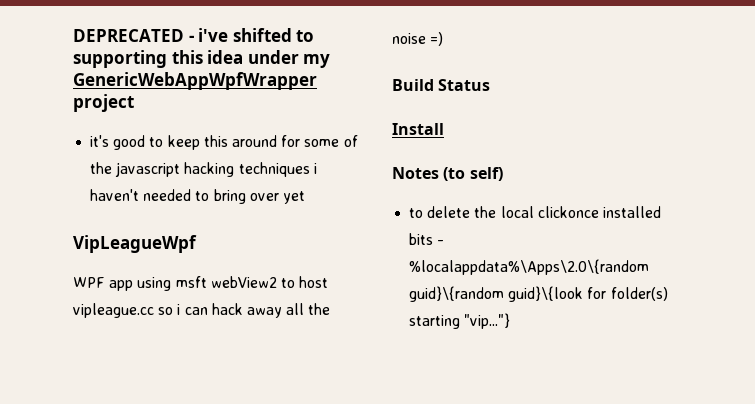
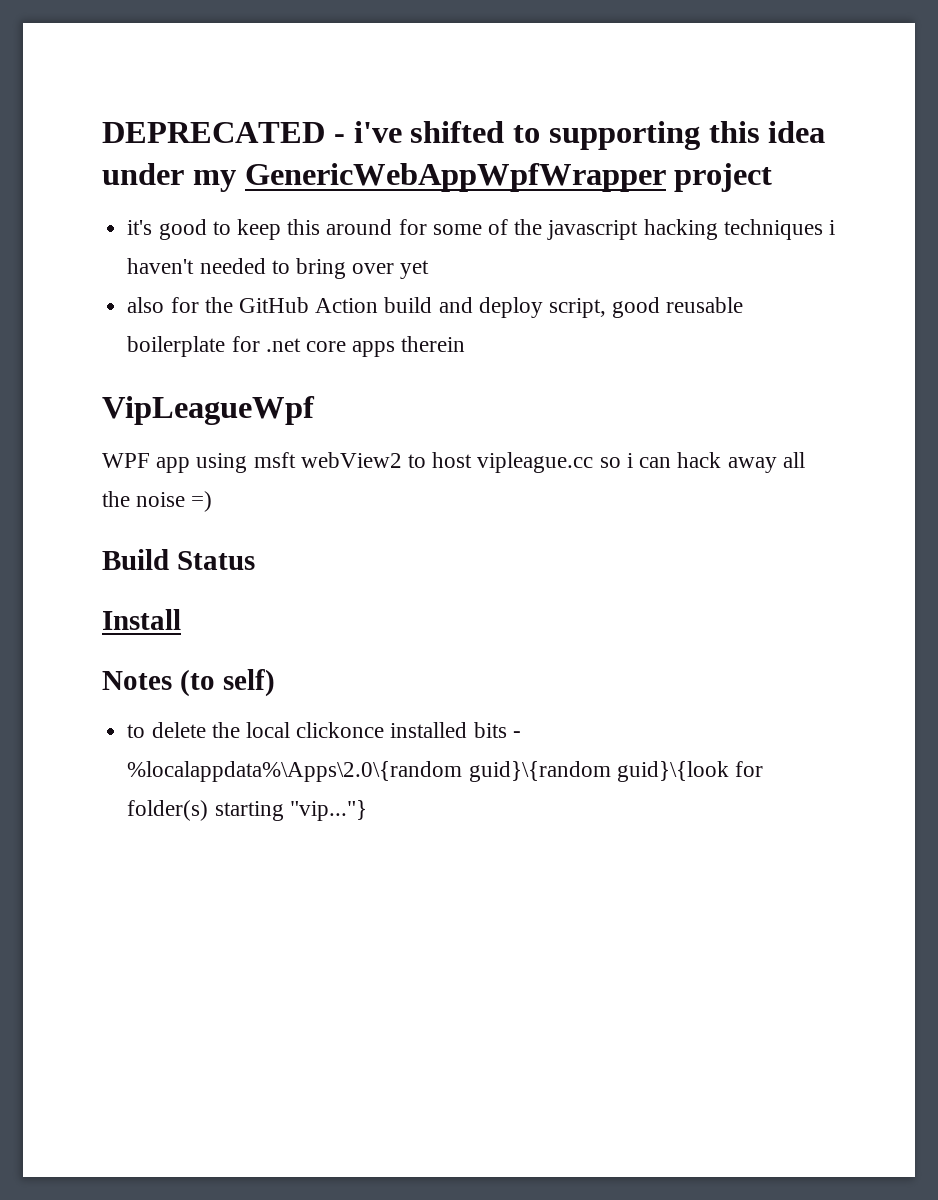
(305, 197) none -> [127,297,744,318] [127,336,466,357] // also for the GitHub Action build and deploy script, good reusable boilerplate for .net core apps therein

